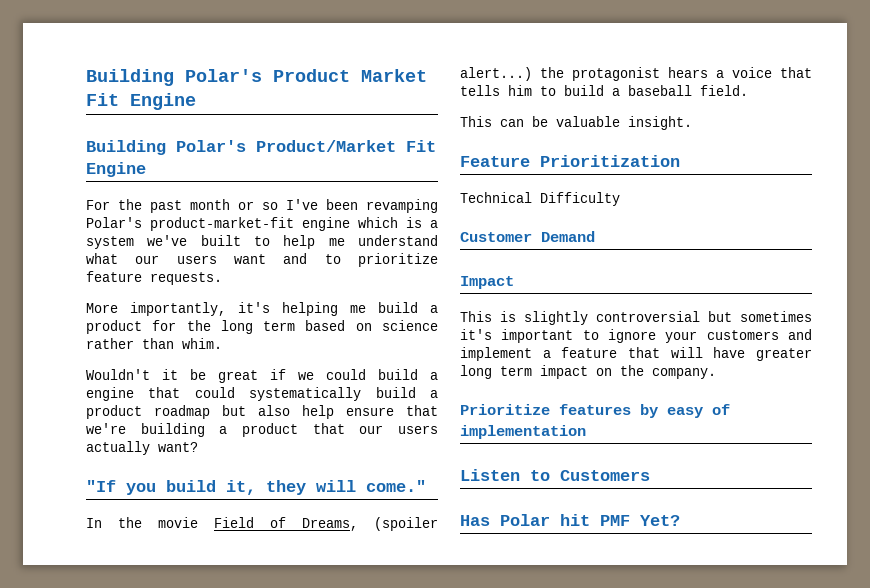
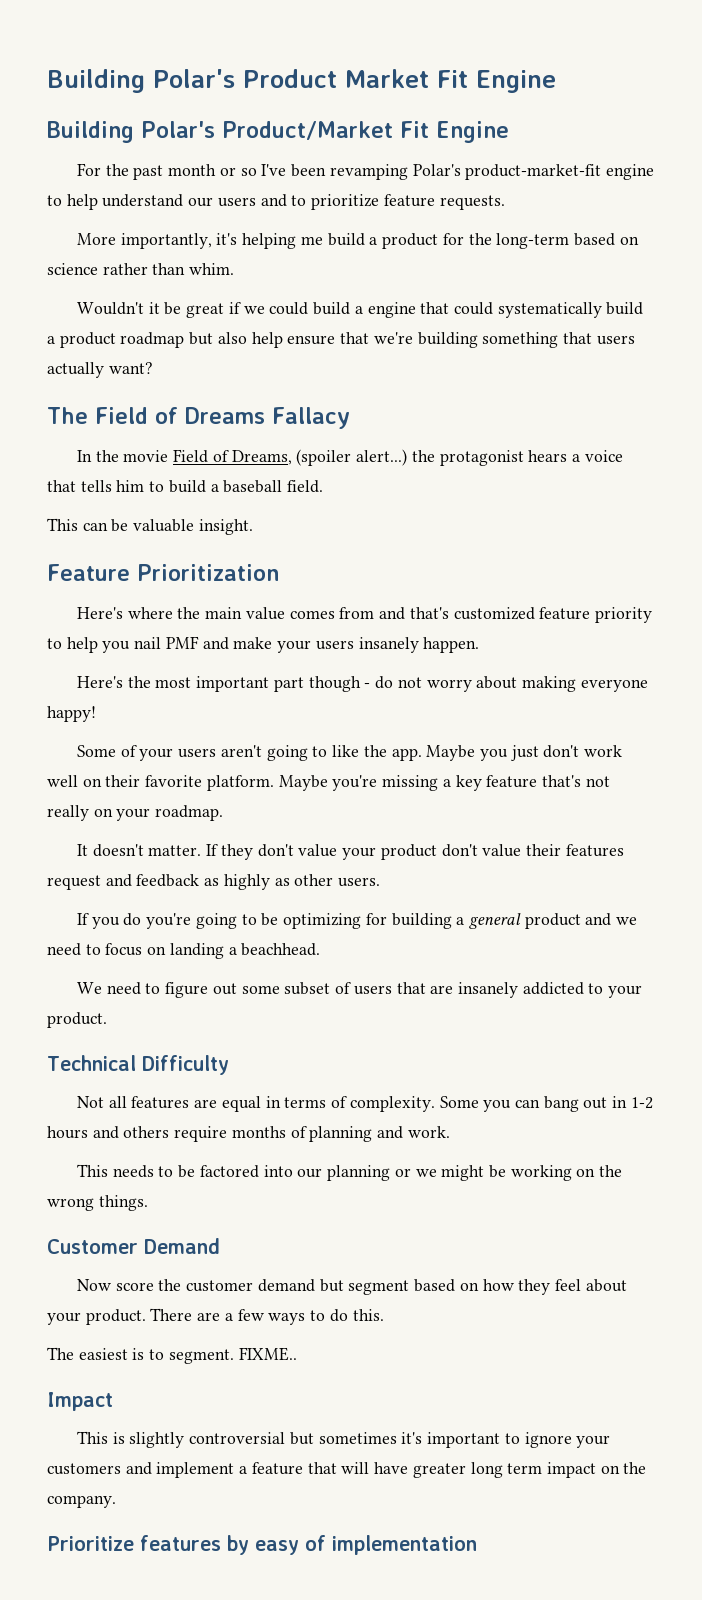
[358,217,438,228] [86,235,438,249] [86,253,266,264] which is a system we've built to help me understand what our users want -> [47,194,256,210] to help understand our users
[220,320,296,334] long term -> [496,233,570,249] long-term
[219,423,384,437] a product that our -> [482,332,592,348] something that
[86,480,426,495] "If you build it, they will come." -> [47,407,350,429] The Field of Dreams Fallacy
[460,192,620,206] [460,231,595,242] Technical Difficulty // Customer Demand -> [77,607,652,623] [47,636,480,653] [77,676,648,692] [47,706,96,722] [77,745,623,761] [47,775,610,791] [47,805,224,821] [77,844,624,860] [47,874,381,890] [77,913,638,929] [47,943,321,959] [77,982,643,998] [47,1012,107,1028] [47,1055,229,1075] [77,1096,653,1112] [47,1126,450,1142] [77,1164,623,1181] [47,1195,148,1211] [47,1238,220,1254] [77,1279,627,1295] [47,1308,384,1325] [47,1347,297,1364] Here's where the main value comes from and that's customized feature priority to help you nail PMF and make your users insanely happen. // Here's the most important part though - do not worry about making everyone happy! // Some of your users aren't going to like the app. Maybe you just don't work well on their favorite platform. Maybe you're missing a key feature that's not really on your roadmap. // It doesn't matter. If they don't value your product don't value their features request and feedback as highly as other users. // If you do you're going to be optimizing for building a general product and we need to focus on landing a beachhead. // We need to figure out some subset of users that are insanely addicted to your product. // Technical Difficulty // Not all features are equal in terms of complexity. Some you can bang out in 1-2 hours and others require months of planning and work. // This needs to be factored into our planning or we might be working on the wrong things. // Customer Demand // Now score the customer demand but segment based on how they feel about your product. There are a few ways to do this. // The easiest is to segment. FIXME..
[460,469,650,481] [460,514,680,526] // Listen to Customers // Has Polar hit PMF Yet? -> (477, 1545) none

